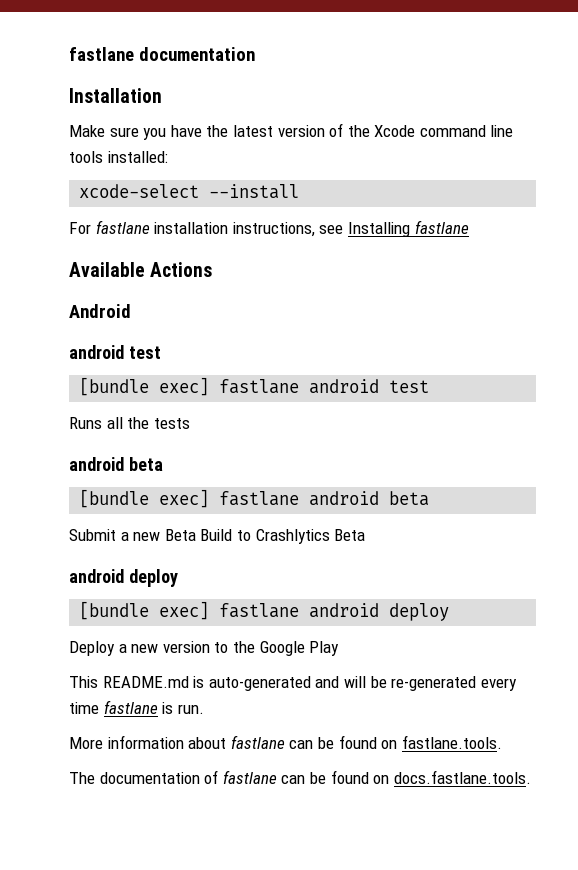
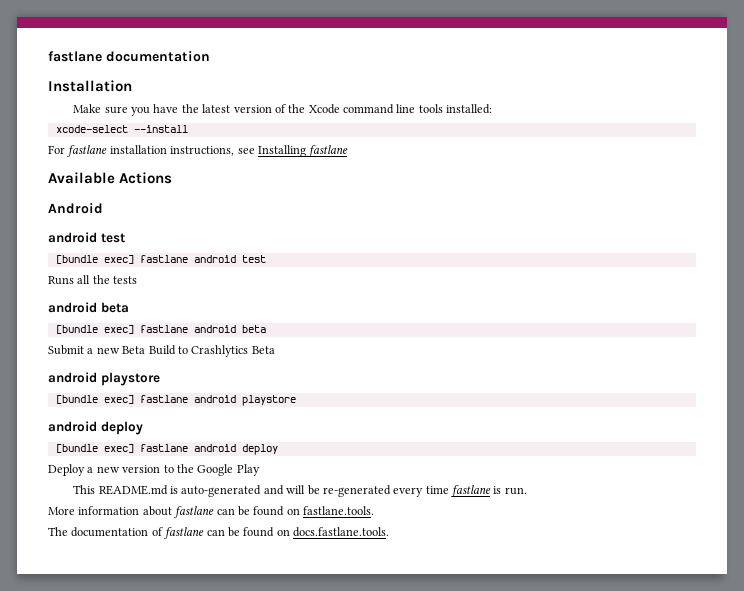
(366, 535) none -> [48,372,160,386] [55,395,296,406] // android playstore // [bundle exec] fastlane android playstore

